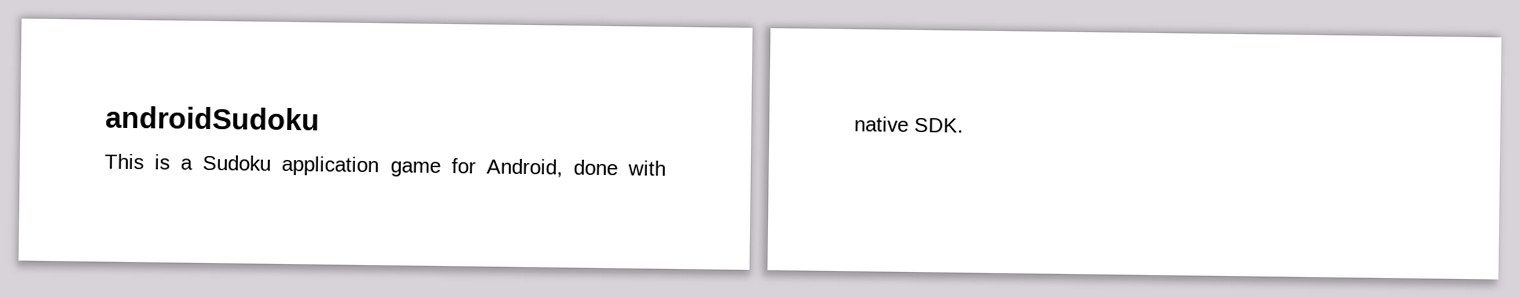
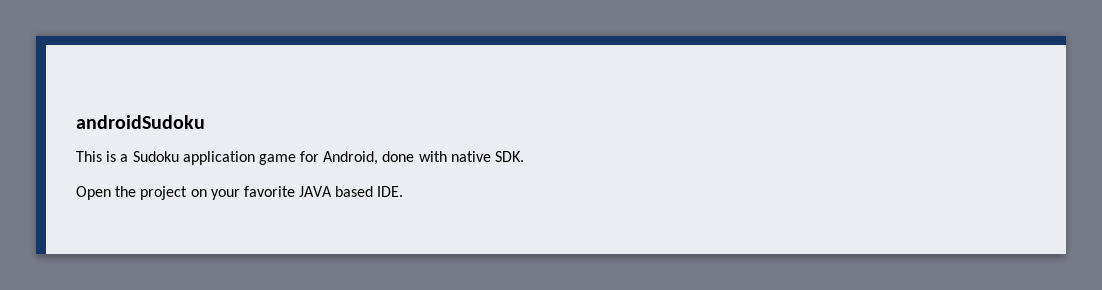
(964, 125) none -> [76,186,404,200] // Open the project on your favorite JAVA based IDE.

